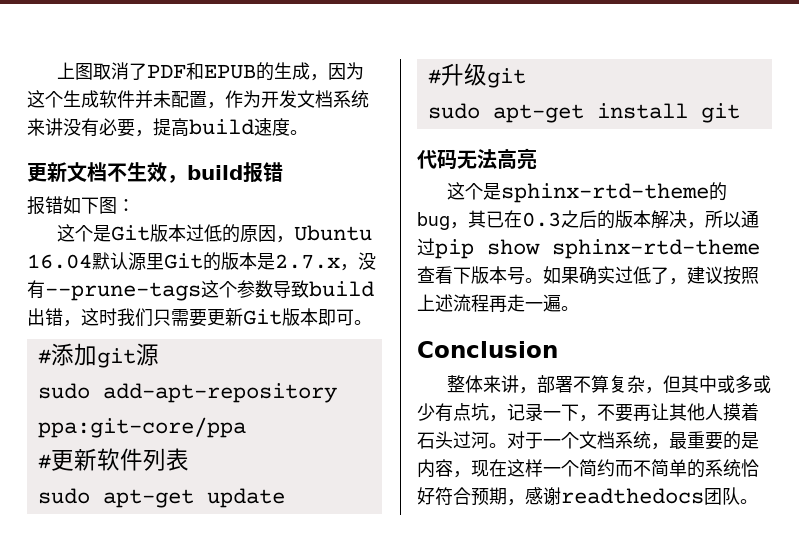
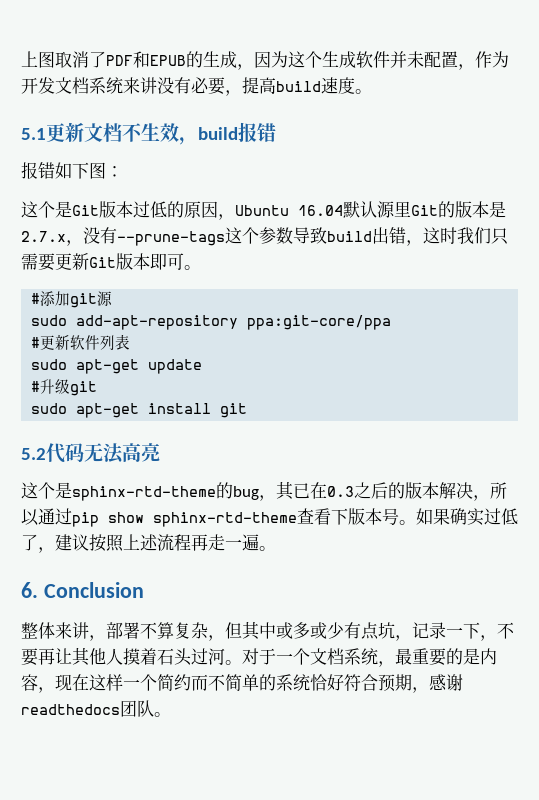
(308, 132) none -> [21,128,46,140] 5.1
(740, 113) none -> [21,448,46,460] 5.2
(579, 308) none -> [21,582,38,598] 6.

